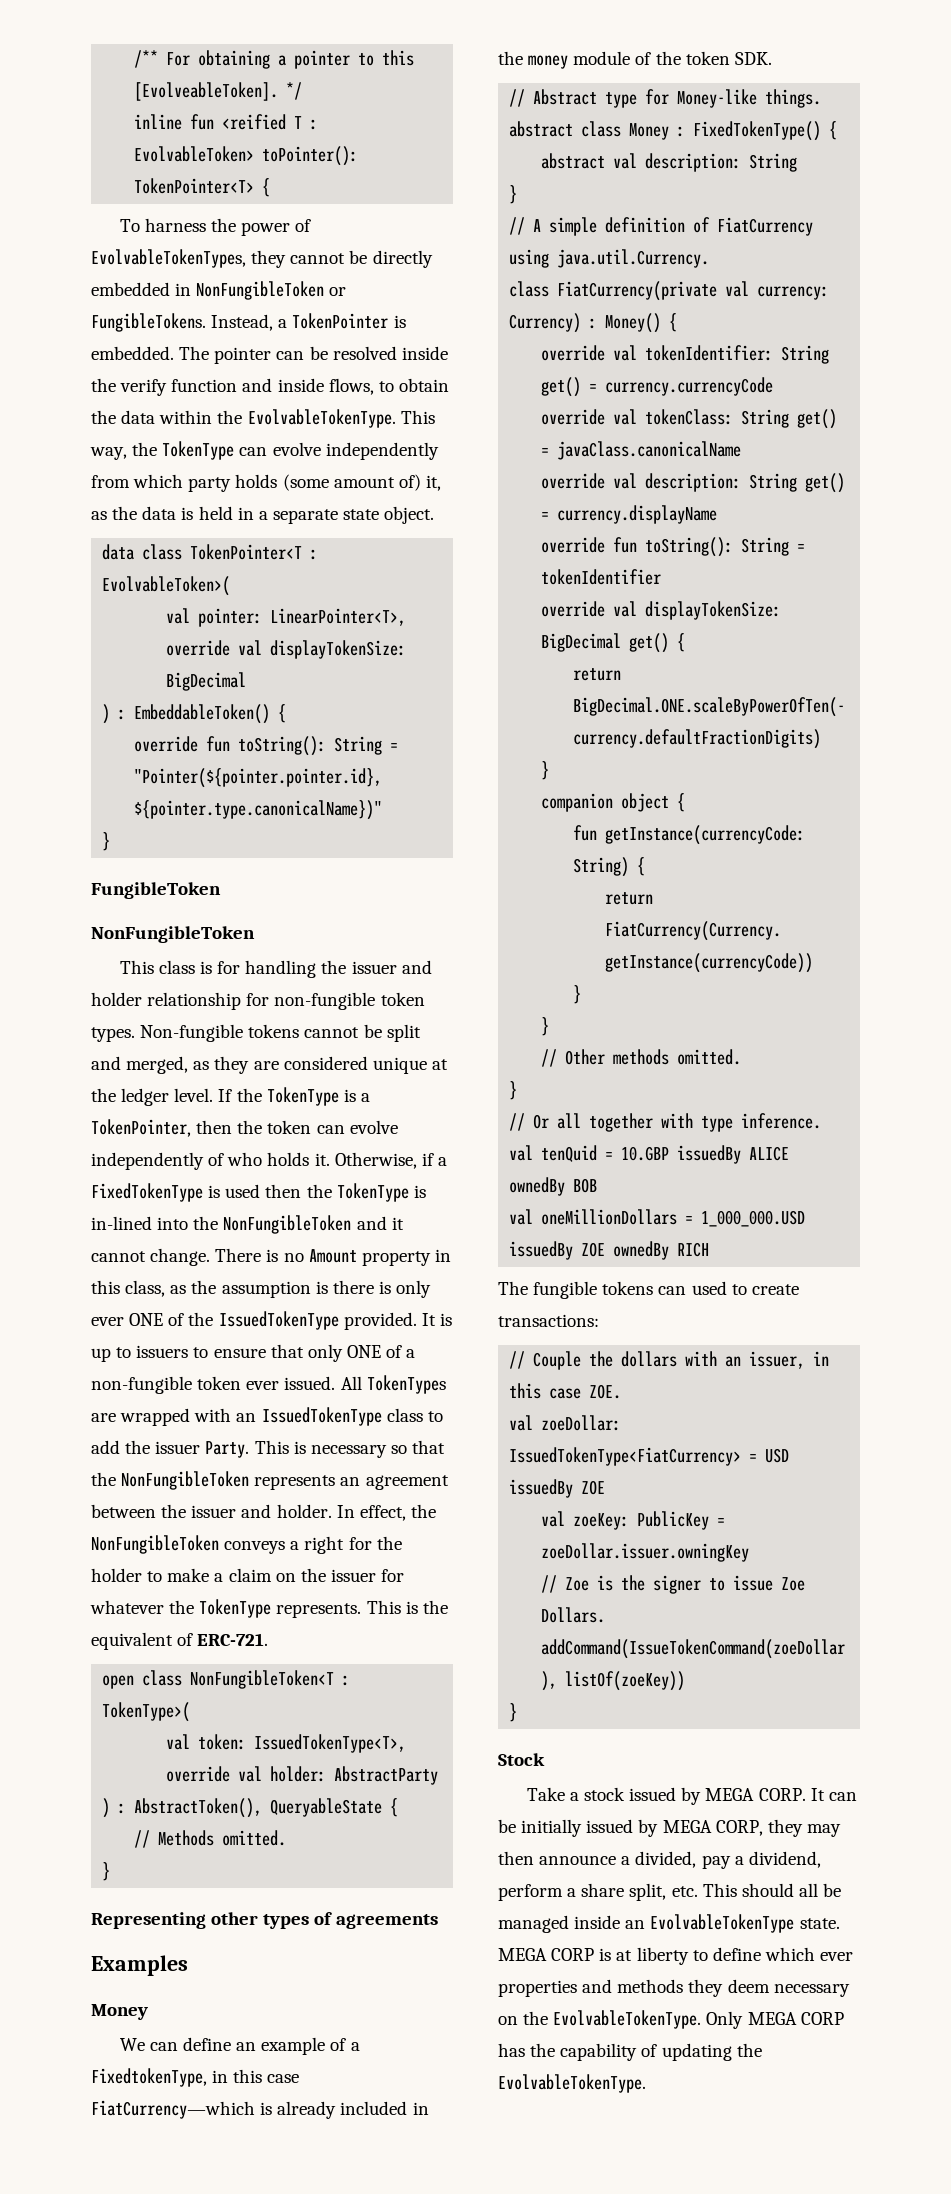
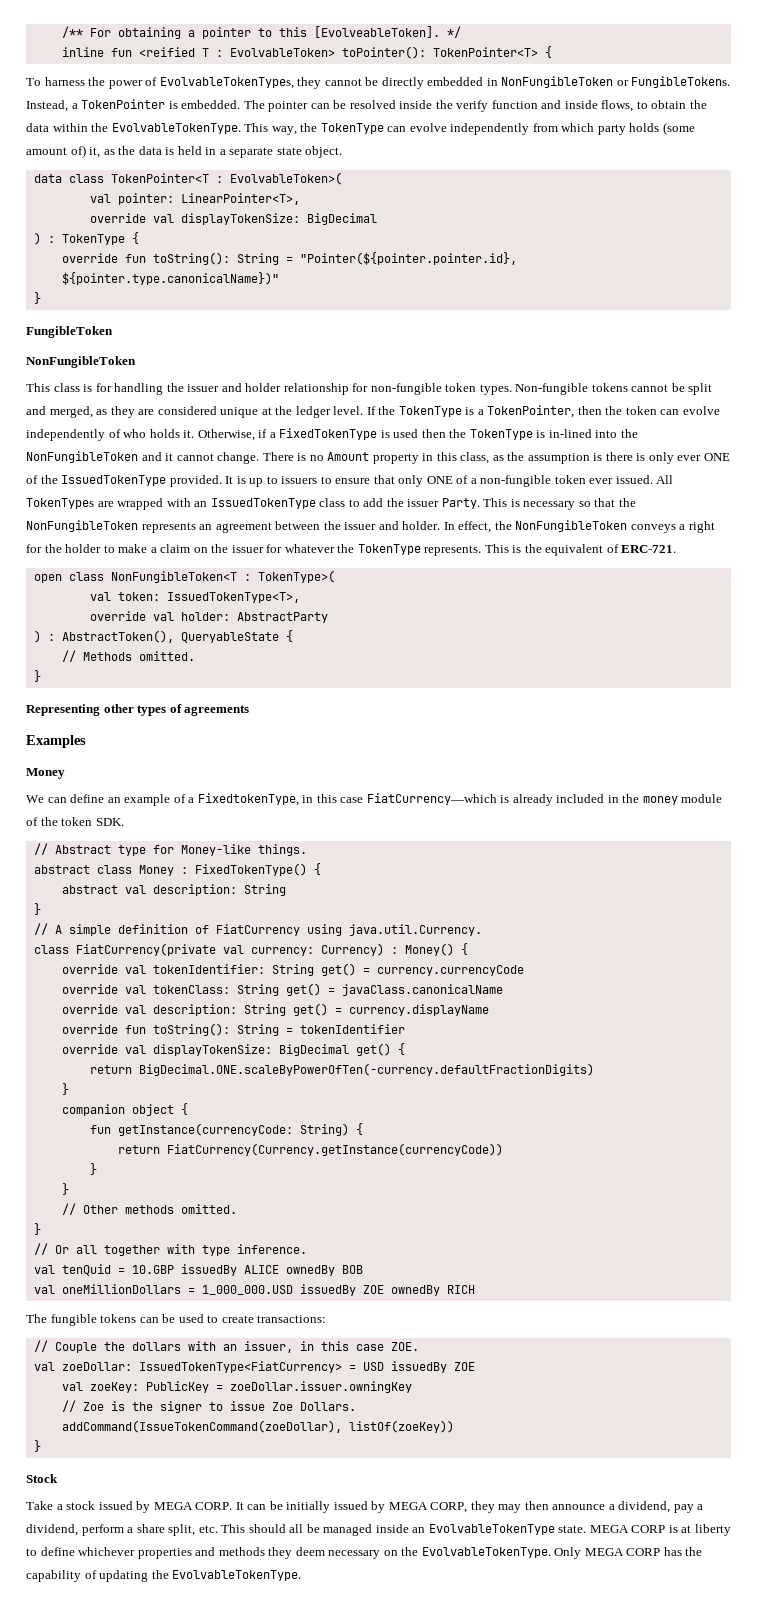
[134,704,271,724] EmbeddableToken() -> [61,234,125,245] TokenType
(687, 1290) none -> [162,1314,176,1323] be
[635,1851,697,1868] divided, -> [618,1501,671,1513] dividend,
[764,1947,854,1961] which ever -> [78,1547,136,1556] whichever

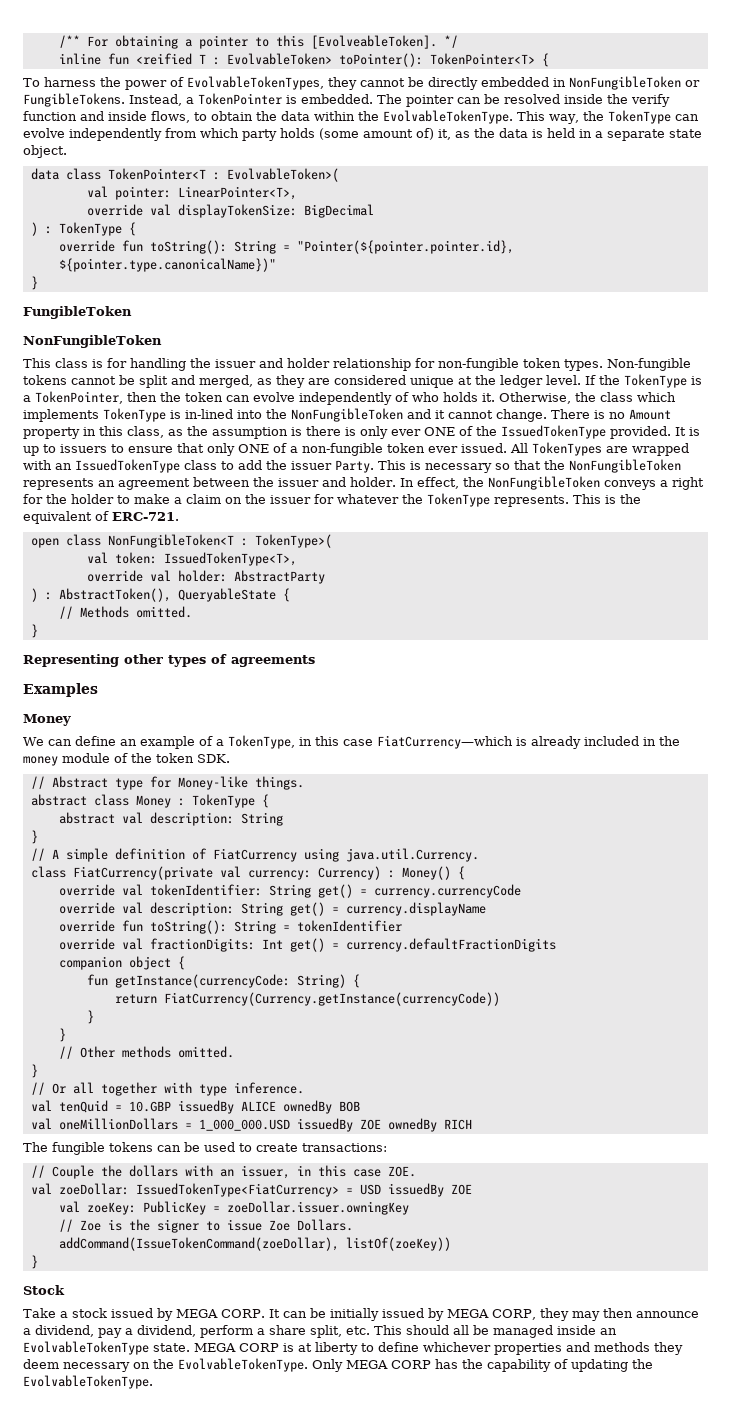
[258,428,467,440] if a FixedTokenType is used then the -> [575,392,676,402] [23,409,99,422] the class which implements
[197,793,299,806] FixedtokenType, -> [227,735,295,749] TokenType,
[194,863,307,876] FixedTokenType() -> [191,794,255,808] TokenType
[61,983,503,996] // override val tokenClass: String get() = javaClass.canonicalName -> (521, 891) none
[152,1043,405,1056] [89,1063,594,1076] [61,1083,69,1095] displayTokenSize: BigDecimal get() { // return BigDecimal.ONE.scaleByPowerOfTen(-currency.defaultFractionDigits) // } -> [149,938,556,952] fractionDigits: Int get() = currency.defaultFractionDigits

